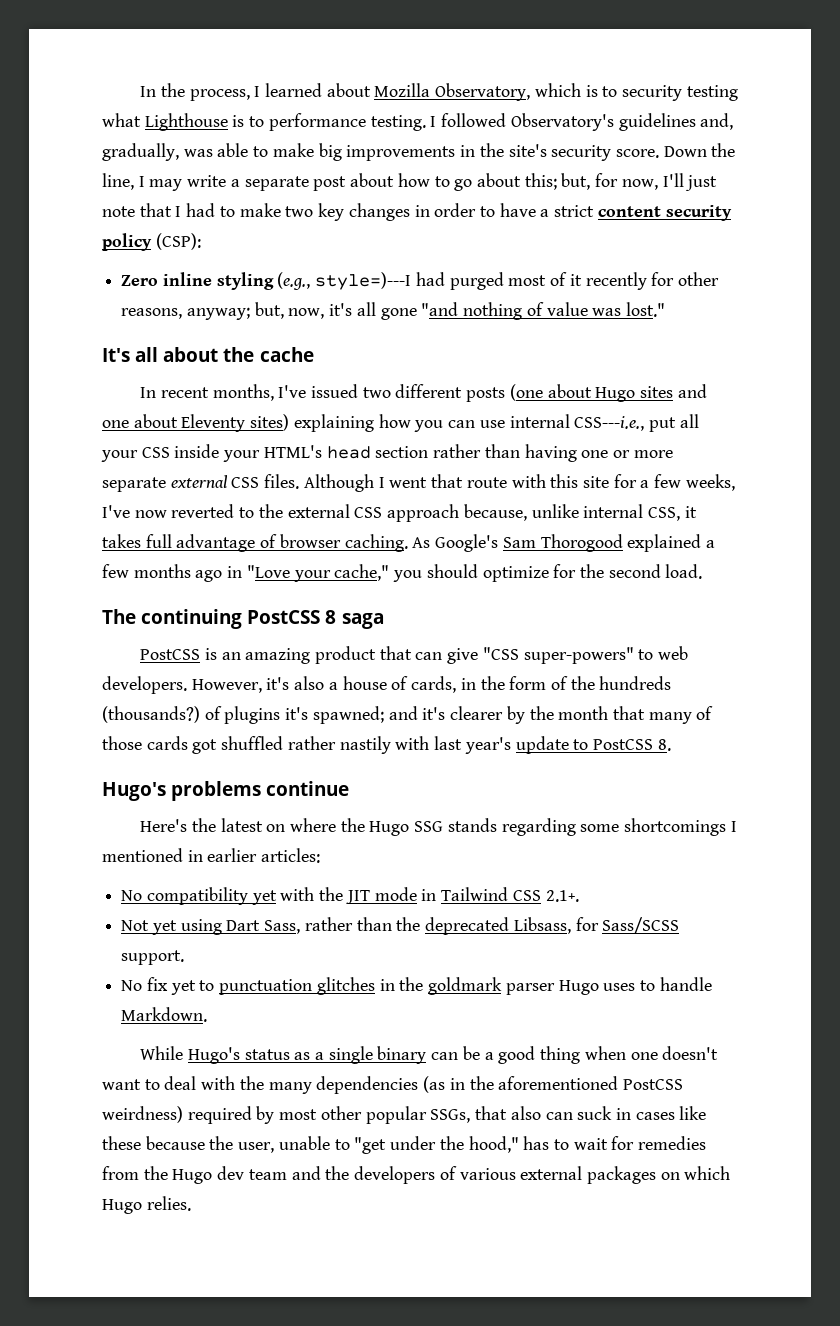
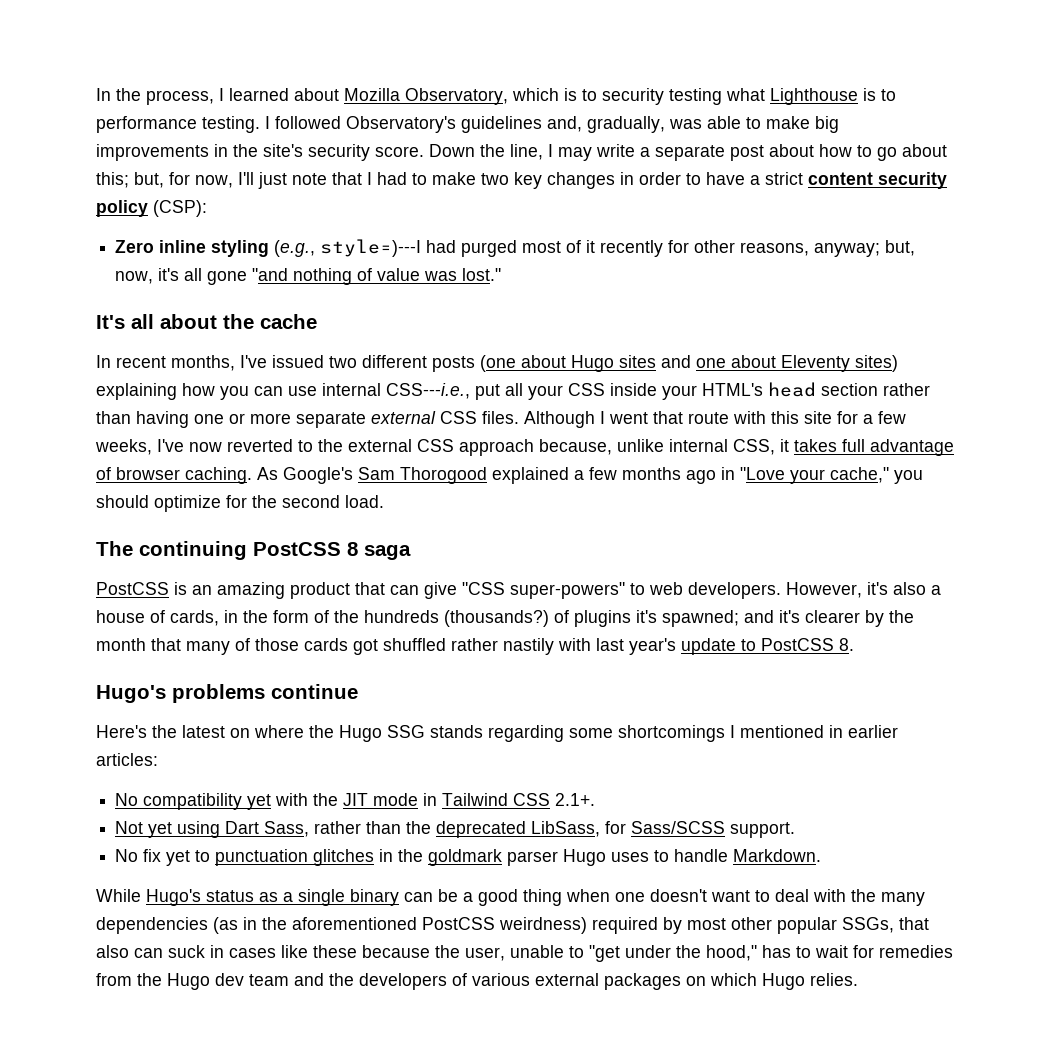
[513,917,571,934] Libsass, -> [531,821,601,837] LibSass,

